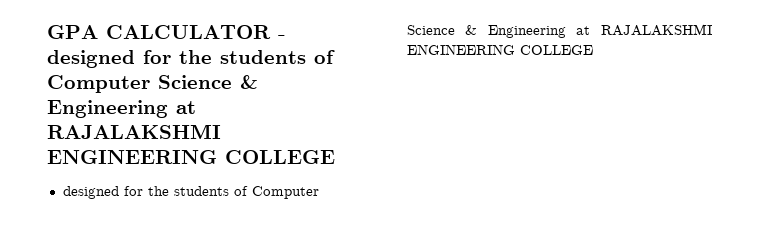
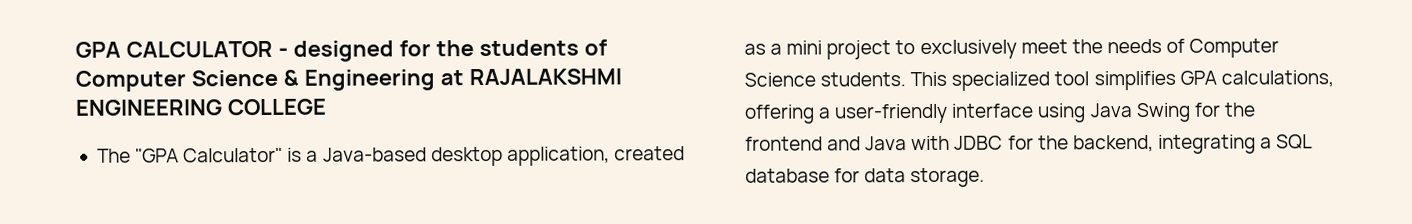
[62,186,319,199] [406,24,712,38] [406,44,593,55] designed for the students of Computer Science & Engineering at RAJALAKSHMI ENGINEERING COLLEGE -> [96,146,685,167] [743,38,1280,60] [743,70,1334,91] [743,102,1256,124] [744,134,1314,154] [744,167,986,188] The "GPA Calculator" is a Java-based desktop application, created as a mini project to exclusively meet the needs of Computer Science students. This specialized tool simplifies GPA calculations, offering a user-friendly interface using Java Swing for the frontend and Java with JDBC for the backend, integrating a SQL database for data storage.

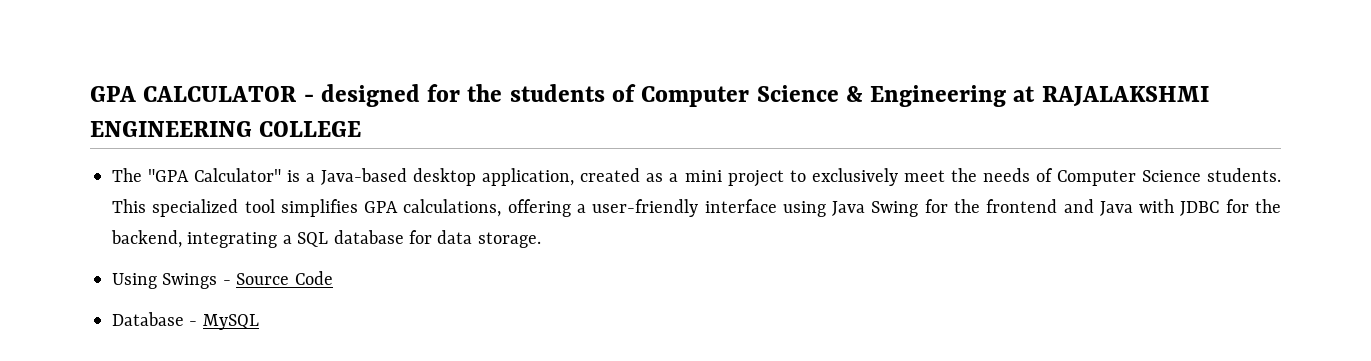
(986, 177) none -> [112,271,333,289] [112,312,259,330] // Using Swings - Source Code // Database - MySQL

